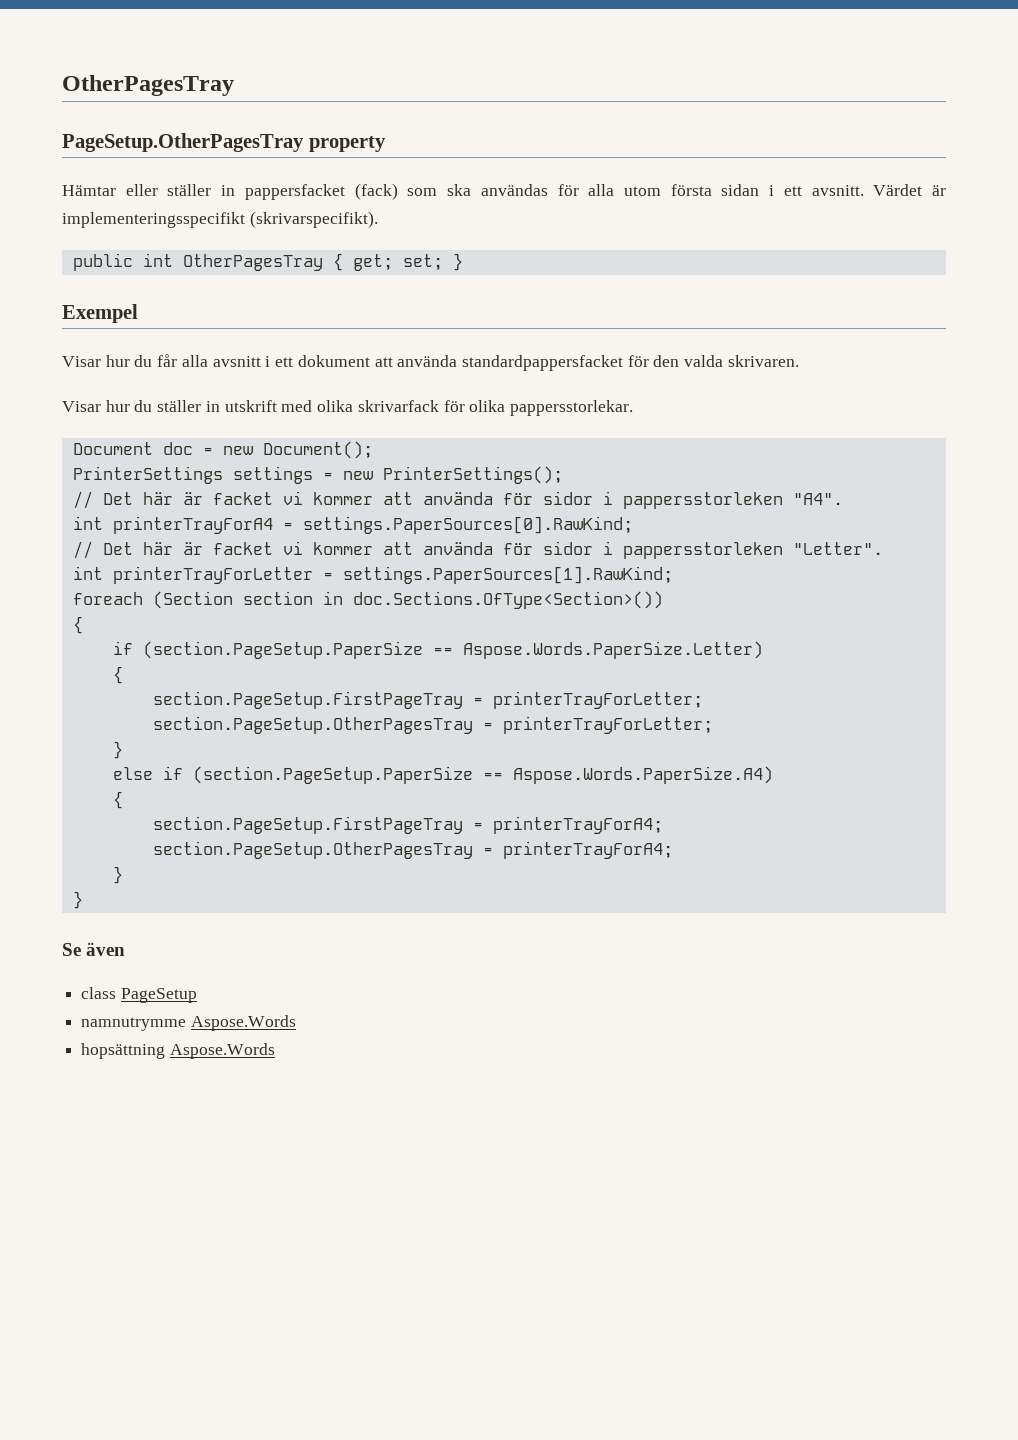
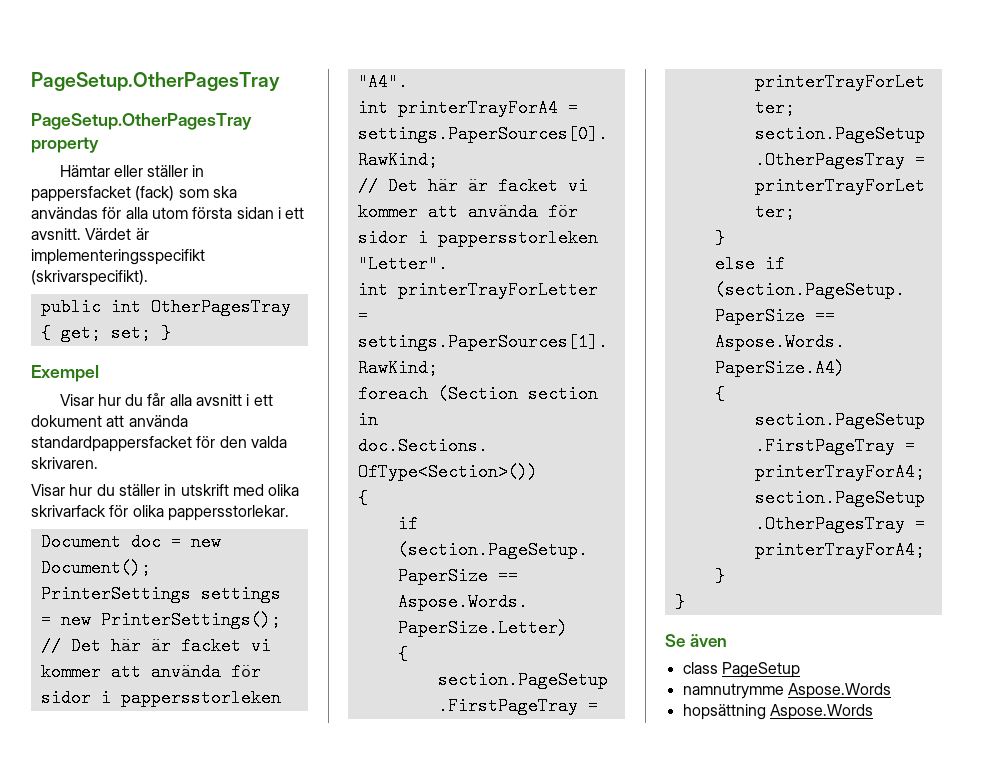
[62,75,234,96] OtherPagesTray -> [31,72,280,91] PageSetup.OtherPagesTray

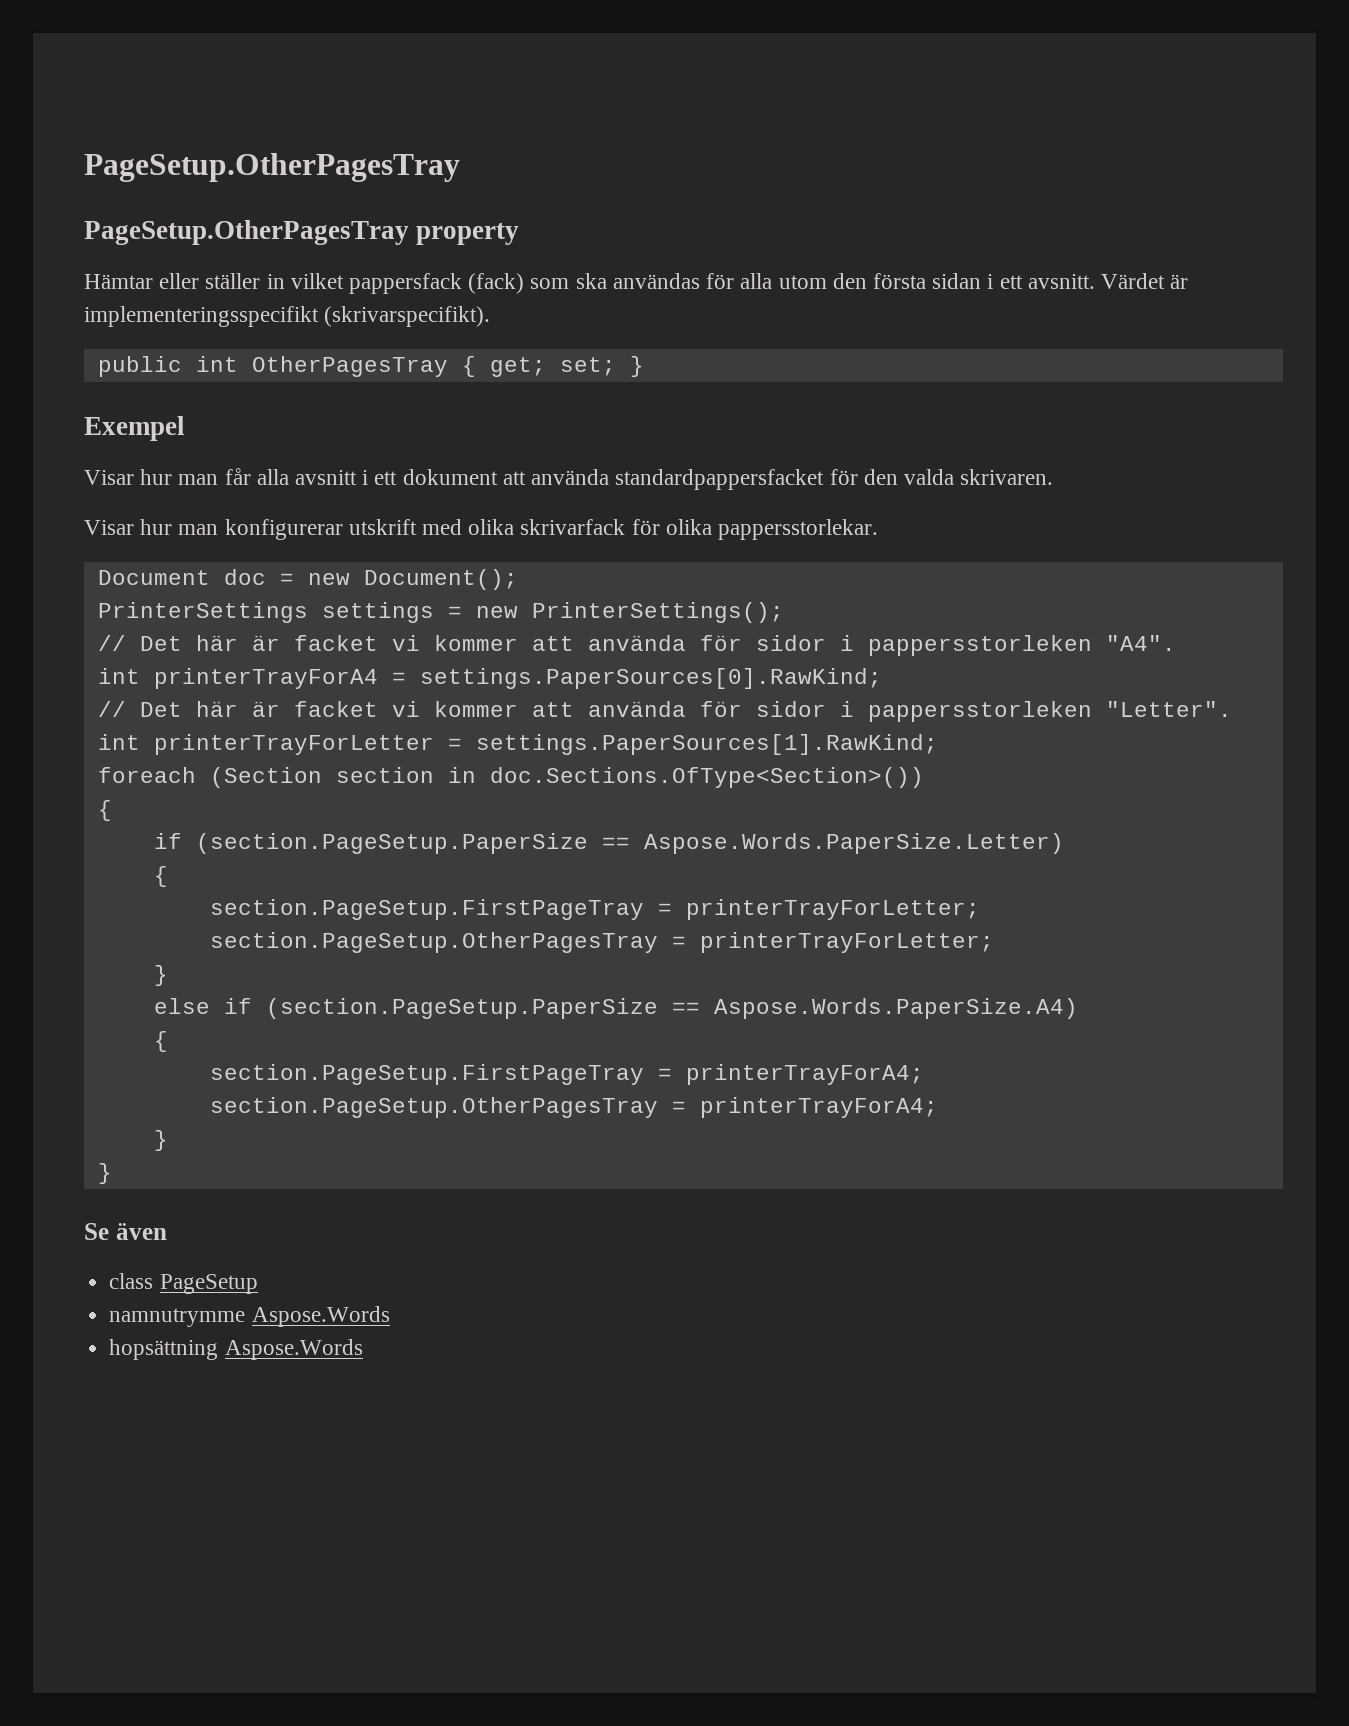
[31,186,131,202] pappersfacket -> [290,273,463,294] vilket pappersfack
(188, 213) none -> [832,273,867,289] den
[125,394,144,406] du -> [178,474,219,485] man
[96,484,177,496] du ställer in -> [178,519,343,540] man konfigurerar

